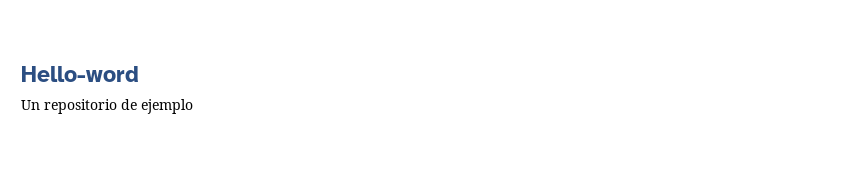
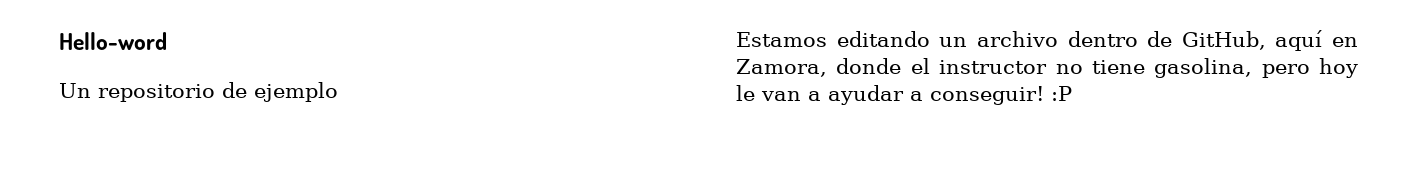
(193, 106) none -> [736,30,1358,51] [736,58,1358,78] [736,85,1072,105] // Estamos editando un archivo dentro de GitHub, aquí en Zamora, donde el instructor no tiene gasolina, pero hoy le van a ayudar a conseguir! :P

